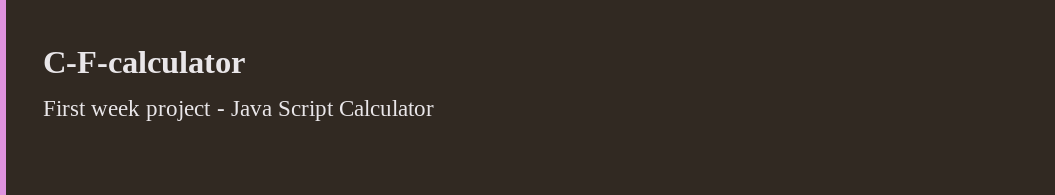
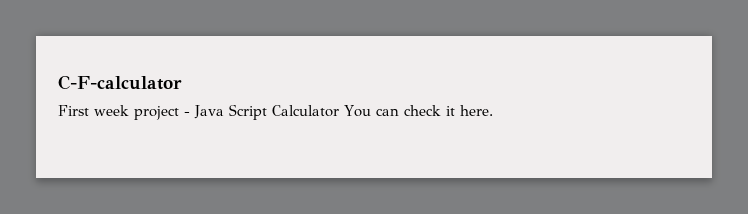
(435, 108) none -> [344,105,493,117] You can check it here.

